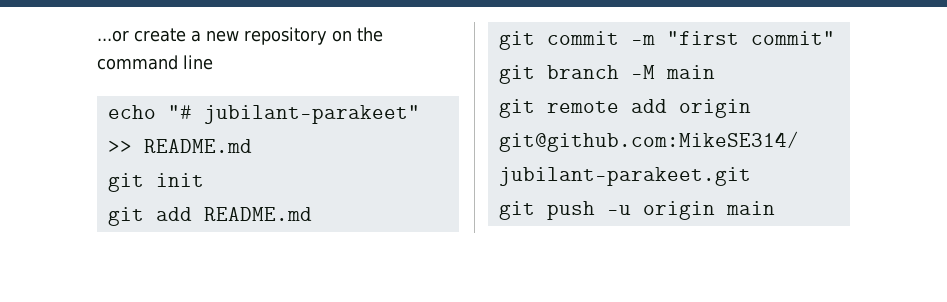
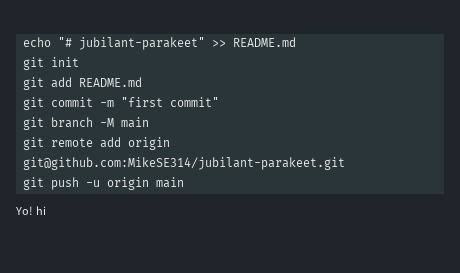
[97,27,383,45] [97,55,213,70] ...or create a new repository on the command line // -> (22, 42) none
(775, 208) none -> [15,206,46,215] // Yo! hi

